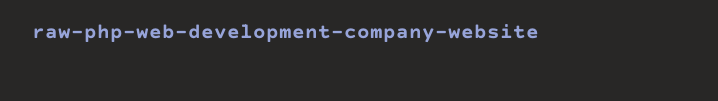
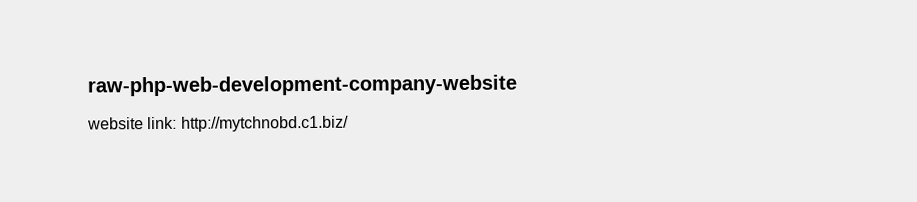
(539, 33) none -> [87,115,349,132] // website link: http://mytchnobd.c1.biz/

